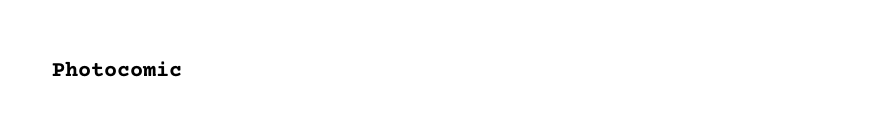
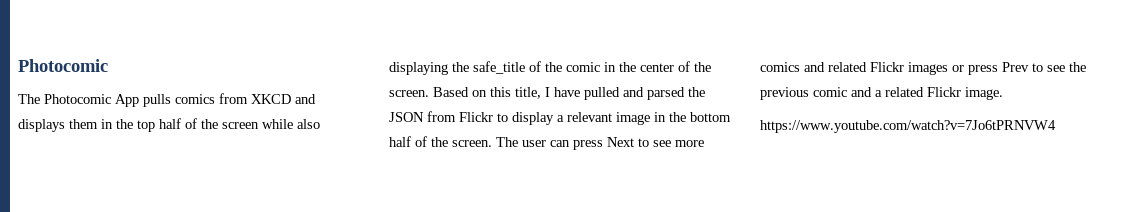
[52,61,182,77] Photocomic -> [18,59,108,72] [18,93,316,107] [18,118,320,132] [389,61,711,75] [389,87,705,100] [389,111,731,125] [389,136,704,150] [760,62,1086,75] [760,87,1003,100] [760,120,1056,133] Photocomic // The Photocomic App pulls comics from XKCD and displays them in the top half of the screen while also displaying the safe_title of the comic in the center of the screen. Based on this title, I have pulled and parsed the JSON from Flickr to display a relevant image in the bottom half of the screen. The user can press Next to see more comics and related Flickr images or press Prev to see the previous comic and a related Flickr image. // https://www.youtube.com/watch?v=7Jo6tPRNVW4

